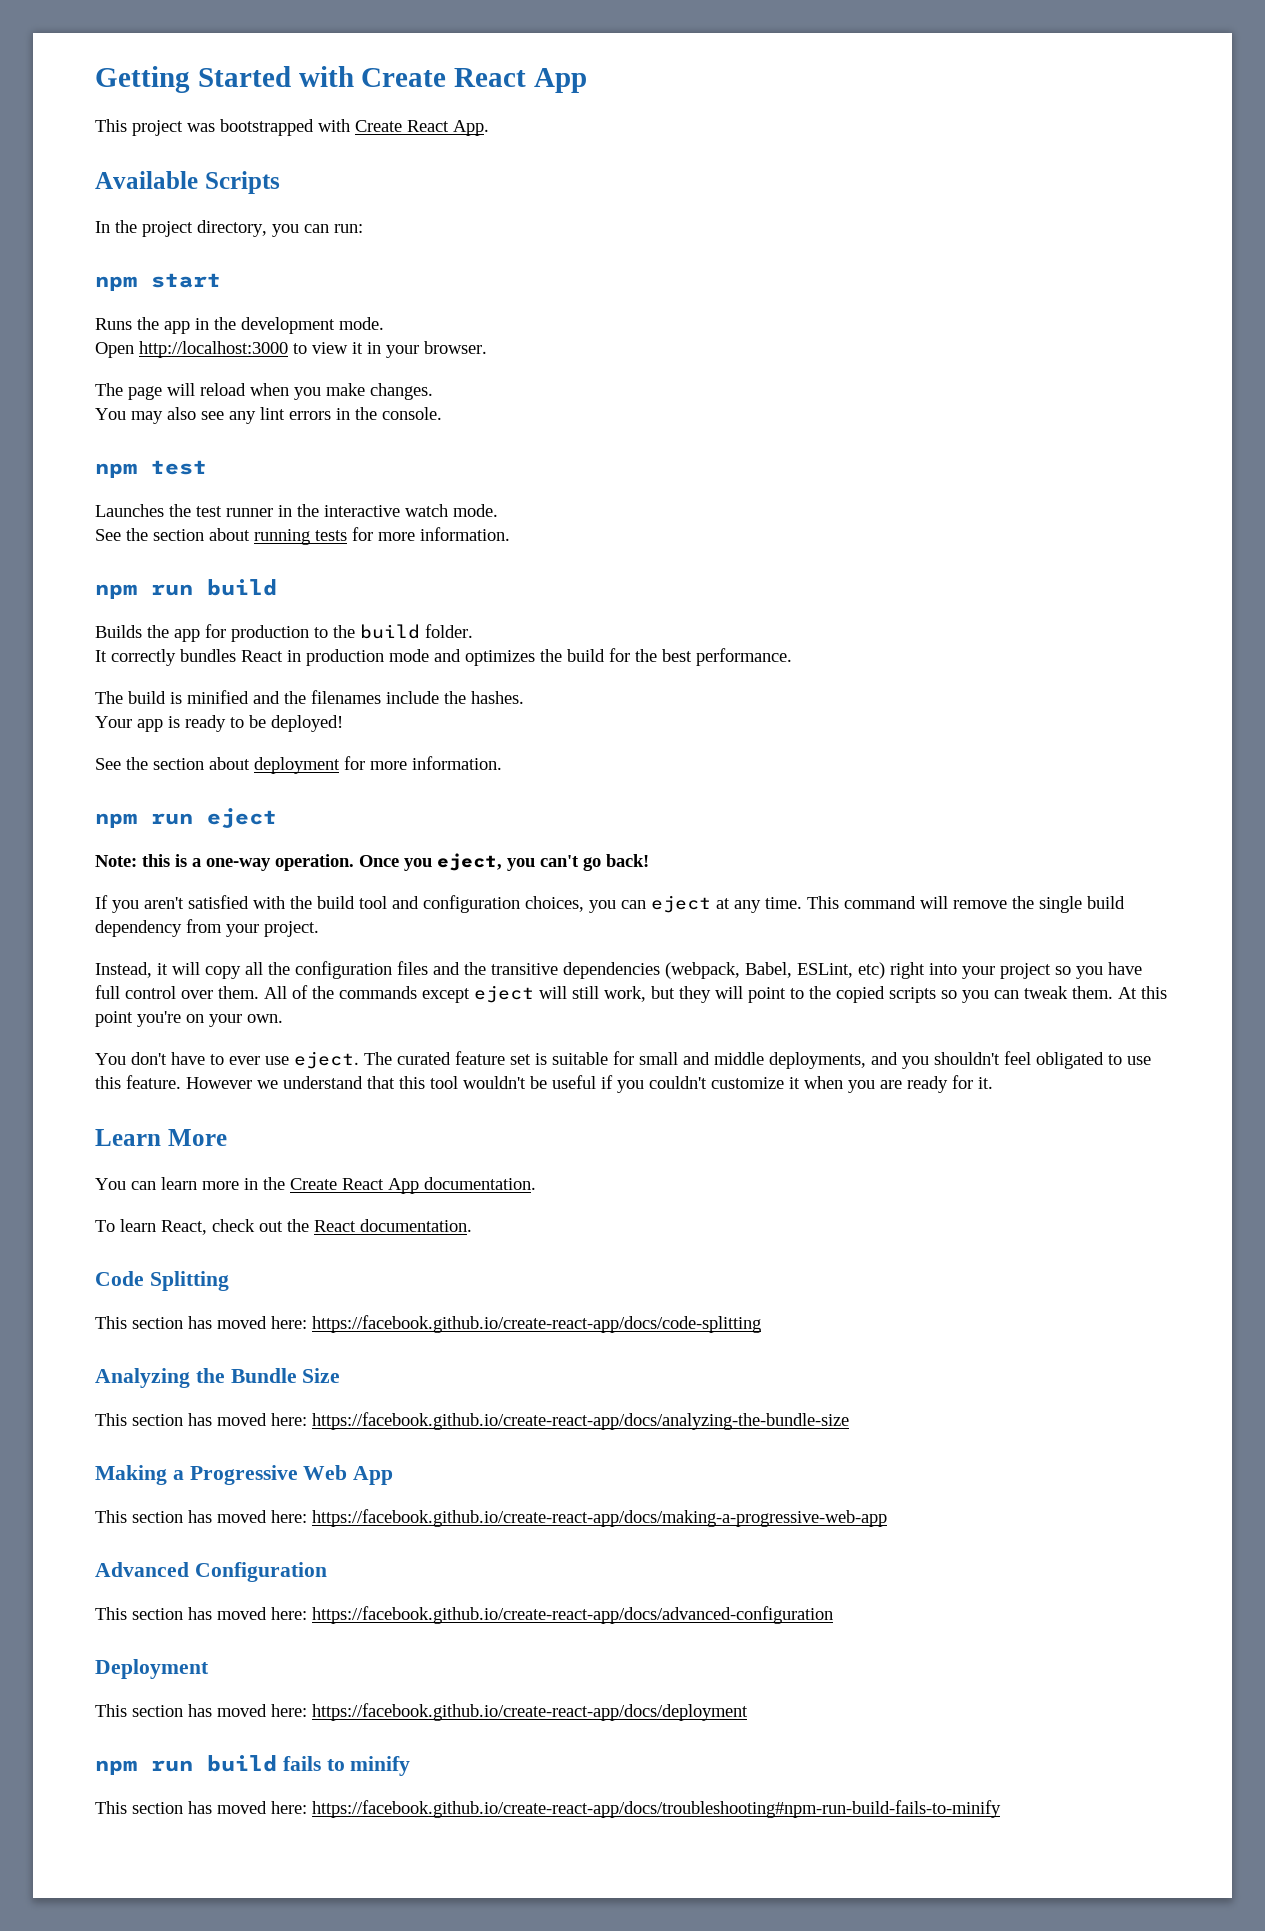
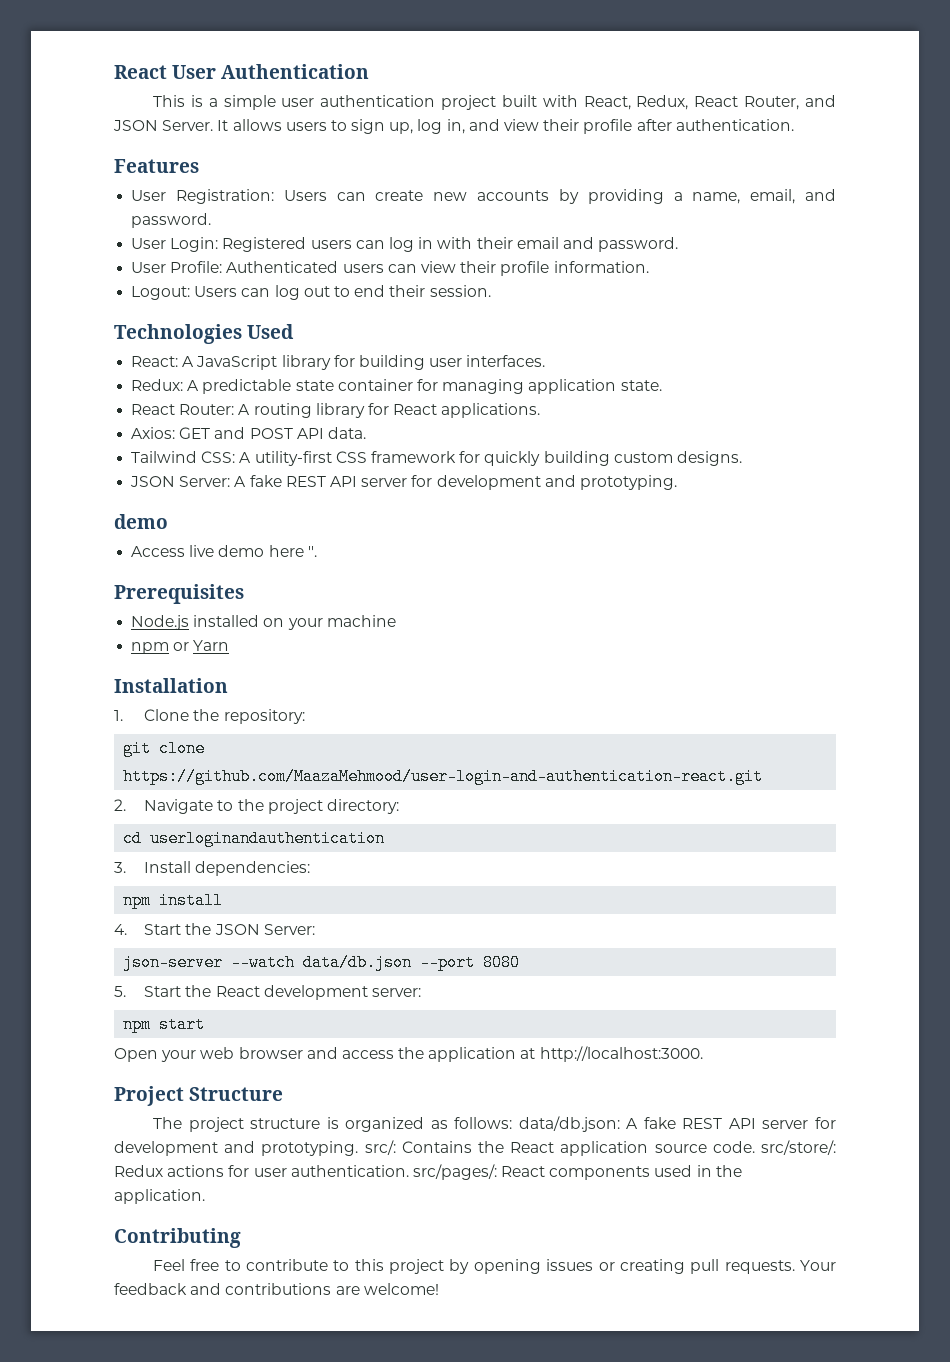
[95,66,588,93] [95,119,489,136] [95,171,280,194] [95,220,363,237] [95,273,221,291] [95,317,384,334] [95,341,487,358] [95,383,433,400] [95,407,442,424] [95,460,207,478] [95,504,498,517] [95,527,510,545] [95,579,277,599] [95,624,473,642] [95,648,792,666] [95,690,524,704] [95,715,343,732] [95,756,502,774] [95,808,277,828] [95,853,649,871] [95,895,1125,913] [95,919,319,937] [95,961,1142,979] [95,985,1167,1003] [95,1011,283,1027] [95,1051,1151,1069] [95,1075,993,1093] [95,1129,227,1146] [95,1177,536,1194] [95,1219,472,1235] [95,1271,229,1291] [95,1315,761,1333] [95,1368,341,1388] [95,1412,849,1430] [95,1465,394,1485] [95,1509,887,1527] [95,1562,327,1582] [95,1606,833,1624] [95,1659,209,1679] [95,1703,748,1721] [95,1755,411,1776] [95,1800,1001,1818] Getting Started with Create React App // This project was bootstrapped with Create React App. // Available Scripts // In the project directory, you can run: // npm start // Runs the app in the development mode. // Open http://localhost:3000 to view it in your browser. // The page will reload when you make changes. // You may also see any lint errors in the console. // npm test // Launches the test runner in the interactive watch mode. // See the section about running tests for more information. // npm run build // Builds the app for production to the build folder. // It correctly bundles React in production mode and optimizes the build for the best performance. // The build is minified and the filenames include the hashes. // Your app is ready to be deployed! // See the section about deployment for more information. // npm run eject // Note: this is a one-way operation. Once you eject, you can't go back! // If you aren't satisfied with the build tool and configuration choices, you can eject at any time. This command will remove the single build dependency from your project. // Instead, it will copy all the configuration files and the transitive dependencies (webpack, Babel, ESLint, etc) right into your project so you have full control over them. All of the commands except eject will still work, but they will point to the copied scripts so you can tweak them. At this point you're on your own. // You don't have to ever use eject. The curated feature set is suitable for small and middle deployments, and you shouldn't feel obligated to use this feature. However we understand that this tool wouldn't be useful if you couldn't customize it when you are ready for it. // Learn More // You can learn more in the Create React App documentation. // To learn React, check out the React documentation. // Code Splitting // This section has moved here: https://facebook.github.io/create-react-app/docs/code-splitting // Analyzing the Bundle Size // This section has moved here: https://facebook.github.io/create-react-app/docs/analyzing-the-bundle-size // Making a Progressive Web App // This section has moved here: https://facebook.github.io/create-react-app/docs/making-a-progressive-web-app // Advanced Configuration // This section has moved here: https://facebook.github.io/create-react-app/docs/advanced-configuration // Deployment // This section has moved here: https://facebook.github.io/create-react-app/docs/deployment // npm run build fails to minify // This section has moved here: https://facebook.github.io/create-react-app/docs/troubleshooting#npm-run-build-fails-to-minify -> [114,64,370,79] [152,95,836,110] [113,119,794,134] [114,159,199,173] [131,189,836,204] [131,213,212,228] [131,237,679,252] [131,261,649,276] [131,285,491,300] [114,324,295,344] [131,355,546,370] [131,379,662,394] [131,403,541,418] [131,427,366,439] [131,451,742,466] [130,475,677,490] [114,514,168,529] [131,545,317,557] [114,584,244,604] [131,615,396,630] [131,640,230,654] [114,678,228,693] [114,709,305,724] [123,740,206,757] [123,768,764,785] [114,799,399,814] [123,830,386,847] [114,861,311,876] [123,892,224,909] [114,923,315,935] [123,954,521,971] [114,985,421,1000] [123,1016,206,1033] [114,1046,703,1062] [114,1086,284,1106] [152,1116,836,1132] [114,1140,836,1156] [114,1164,742,1180] [114,1189,205,1204] [114,1228,241,1248] [152,1259,836,1274] [114,1283,439,1295] React User Authentication // This is a simple user authentication project built with React, Redux, React Router, and JSON Server. It allows users to sign up, log in, and view their profile after authentication. // Features // User Registration: Users can create new accounts by providing a name, email, and password. // User Login: Registered users can log in with their email and password. // User Profile: Authenticated users can view their profile information. // Logout: Users can log out to end their session. // Technologies Used // React: A JavaScript library for building user interfaces. // Redux: A predictable state container for managing application state. // React Router: A routing library for React applications. // Axios: GET and POST API data. // Tailwind CSS: A utility-first CSS framework for quickly building custom designs. // JSON Server: A fake REST API server for development and prototyping. // demo // Access live demo here ''. // Prerequisites // Node.js installed on your machine // npm or Yarn // Installation // 1. Clone the repository: // git clone https://github.com/MaazaMehmood/user-login-and-authentication-react.git // 2. Navigate to the project directory: // cd userloginandauthentication // 3. Install dependencies: // npm install // 4. Start the JSON Server: // json-server --watch data/db.json --port 8080 // 5. Start the React development server: // npm start // Open your web browser and access the application at http://localhost:3000. // Project Structure // The project structure is organized as follows: data/db.json: A fake REST API server for development and prototyping. src/: Contains the React application source code. src/store/: Redux actions for user authentication. src/pages/: React components used in the application. // Contributing // Feel free to contribute to this project by opening issues or creating pull requests. Your feedback and contributions are welcome!

